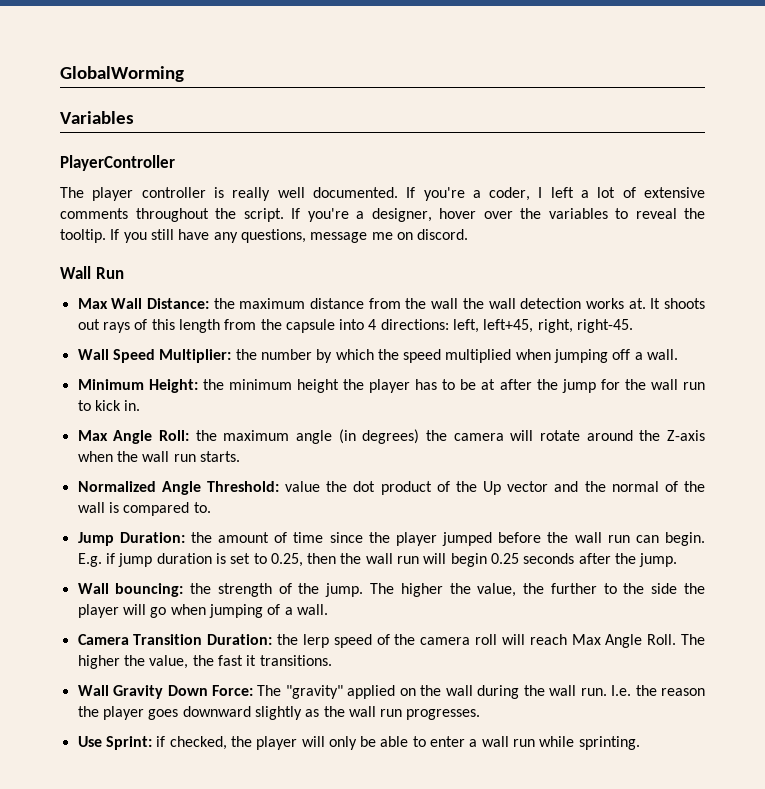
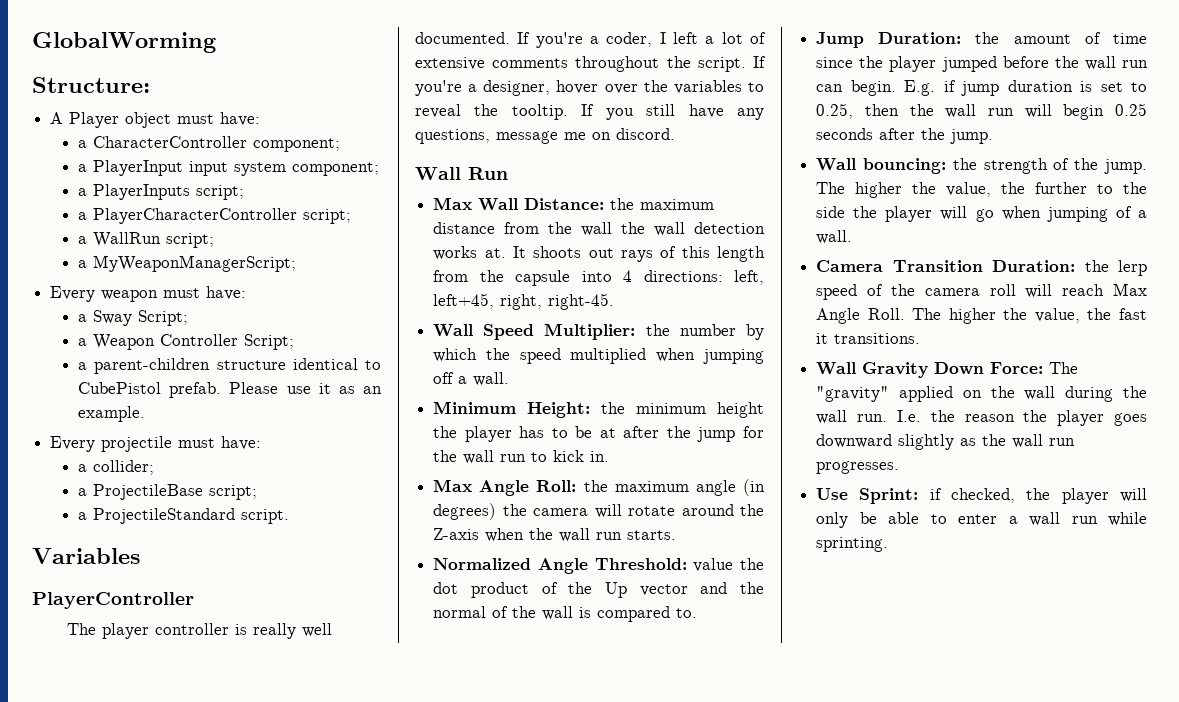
(184, 74) none -> [32,77,150,93] [50,112,261,128] [78,136,341,152] [78,160,380,176] [78,184,245,200] [78,208,352,224] [78,232,215,248] [78,255,297,272] [50,286,247,302] [78,310,189,326] [78,334,295,350] [78,358,381,374] [78,382,382,398] [78,406,146,422] [50,436,262,452] [78,460,155,475] [78,484,258,500] [78,508,290,524] // Structure: // A Player object must have: // a CharacterController component; // a PlayerInput input system component; // a PlayerInputs script; // a PlayerCharacterController script; // a WallRun script; // a MyWeaponManagerScript; // Every weapon must have: // a Sway Script; // a Weapon Controller Script; // a parent-children structure identical to CubePistol prefab. Please use it as an example. // Every projectile must have: // a collider; // a ProjectileBase script; // a ProjectileStandard script.

